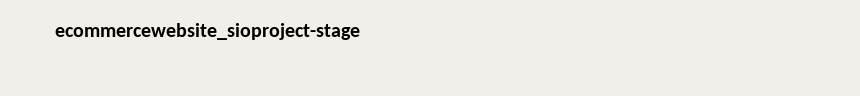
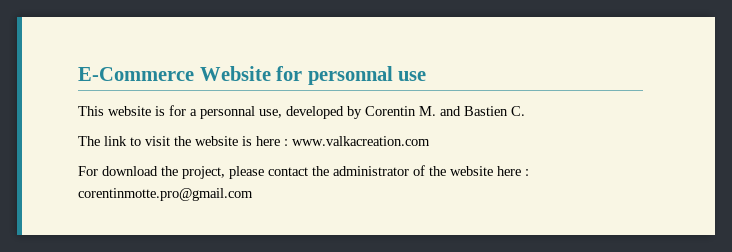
[55,23,360,40] ecommercewebsite_sioproject-stage -> [78,66,427,85] [78,105,525,119] [78,136,430,146] [78,165,529,179] [78,188,253,201] E-Commerce Website for personnal use // This website is for a personnal use, developed by Corentin M. and Bastien C. // The link to visit the website is here : www.valkacreation.com // For download the project, please contact the administrator of the website here : corentinmotte.pro@gmail.com

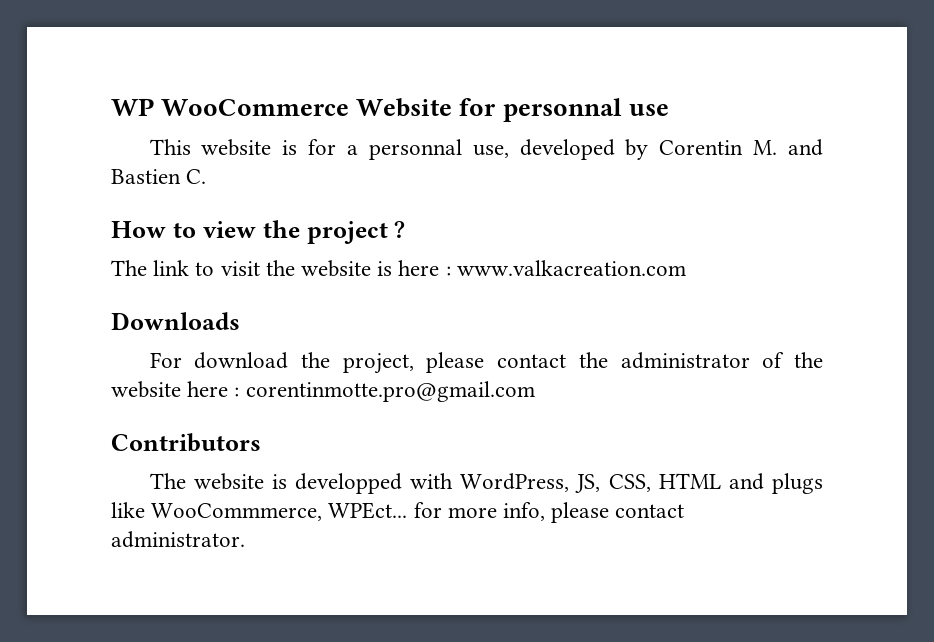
[78,67,194,81] E-Commerce -> [111,98,350,116] WP WooCommerce
(525, 111) none -> [111,220,406,244] // How to view the project ?
(430, 141) none -> [111,312,240,330] // Downloads
(253, 194) none -> [111,433,261,452] [149,473,823,494] [111,502,685,523] [111,531,245,548] // Contributors // The website is developped with WordPress, JS, CSS, HTML and plugs like WooCommmerce, WPEct... for more info, please contact administrator.

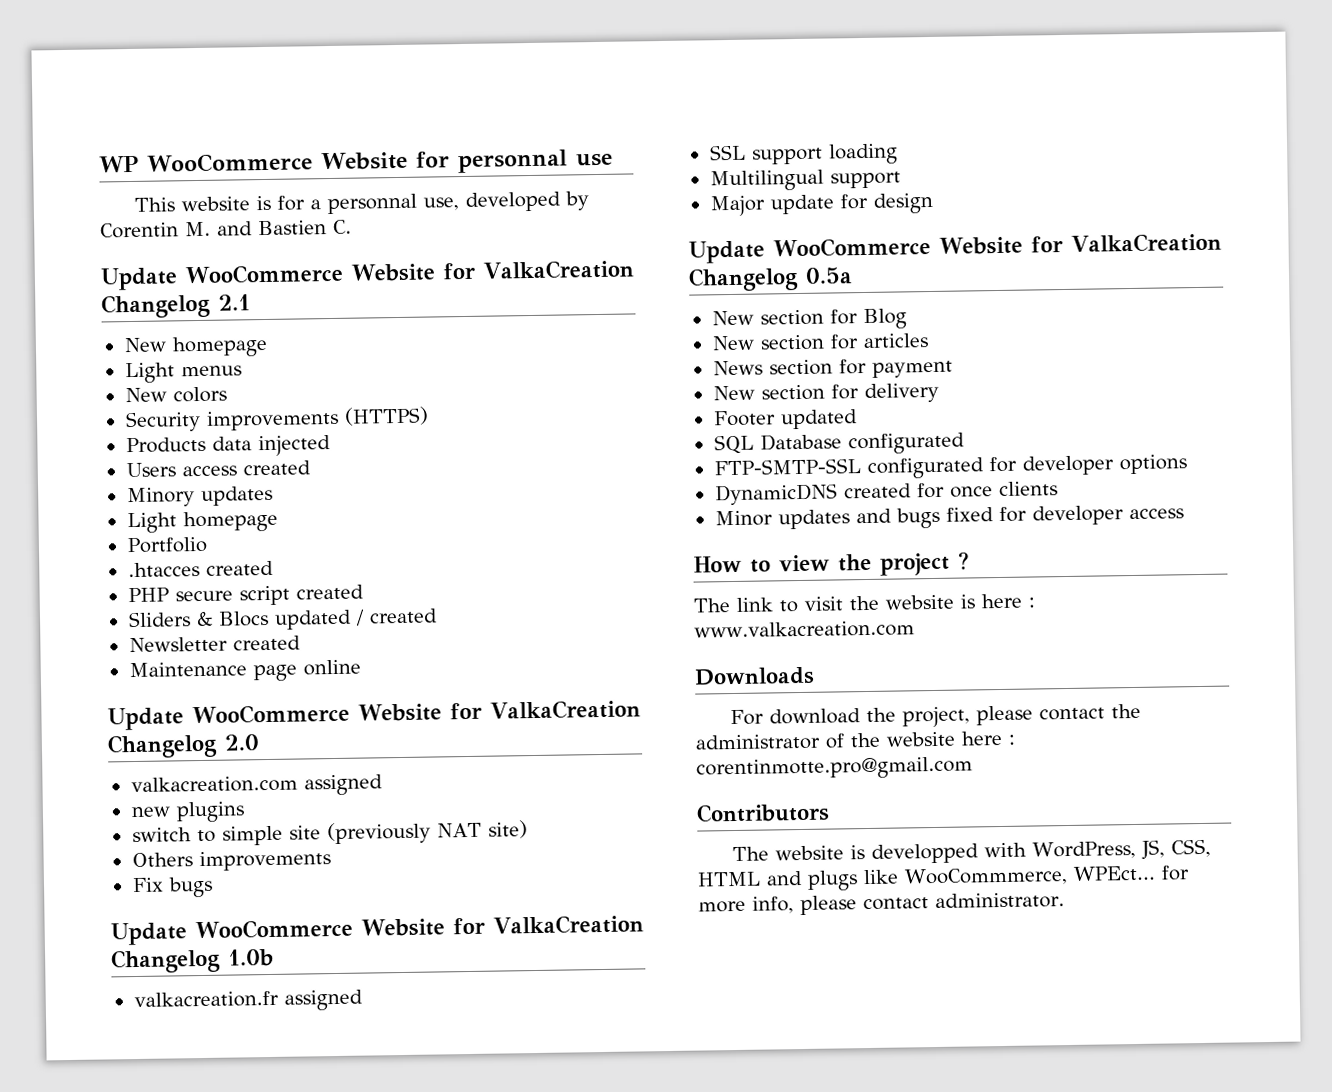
(207, 176) none -> [100,259,634,291] [101,293,251,319] [123,335,268,358] [124,362,242,384] [124,386,227,403] [124,406,429,433] [125,435,331,457] [125,460,311,478] [126,485,273,508] [126,510,278,534] [126,536,208,554] [127,560,274,578] [127,584,364,606] [127,608,438,630] [128,635,301,653] [128,659,361,682] [107,699,641,731] [107,733,260,759] [130,774,383,796] [130,801,245,823] [131,820,528,846] [131,850,331,872] [131,876,213,898] [110,914,644,946] [111,948,274,974] [133,989,363,1011] [708,143,898,165] [709,169,901,192] [709,192,934,217] [688,232,1222,264] [688,266,853,292] [711,308,907,330] [711,333,929,351] [712,358,953,378] [712,382,939,404] [712,409,858,430] [713,432,965,455] [713,454,1187,479] [714,481,1058,506] [714,505,1184,530] // Update WooCommerce Website for ValkaCreation Changelog 2.1 // New homepage // Light menus // New colors // Security improvements (HTTPS) // Products data injected // Users access created // Minory updates // Light homepage // Portfolio // .htacces created // PHP secure script created // Sliders & Blocs updated / created // Newsletter created // Maintenance page online // Update WooCommerce Website for ValkaCreation Changelog 2.0 // valkacreation.com assigned // new plugins // switch to simple site (previously NAT site) // Others improvements // Fix bugs // Update WooCommerce Website for ValkaCreation Changelog 1.0b // valkacreation.fr assigned // SSL support loading // Multilingual support // Major update for design // Update WooCommerce Website for ValkaCreation Changelog 0.5a // New section for Blog // New section for articles // News section for payment // New section for delivery // Footer updated // SQL Database configurated // FTP-SMTP-SSL configurated for developer options // DynamicDNS created for once clients // Minor updates and bugs fixed for developer access

